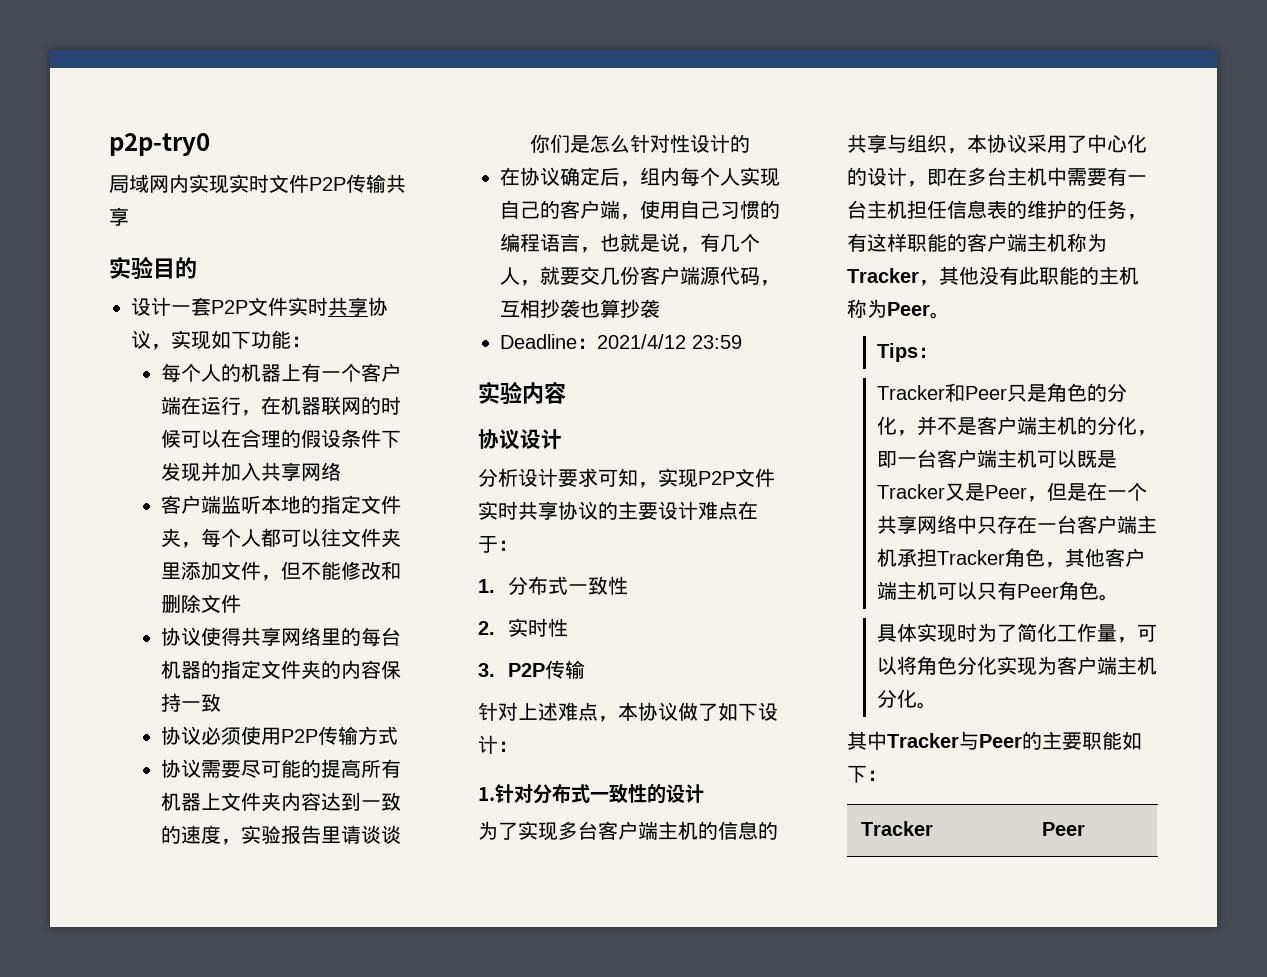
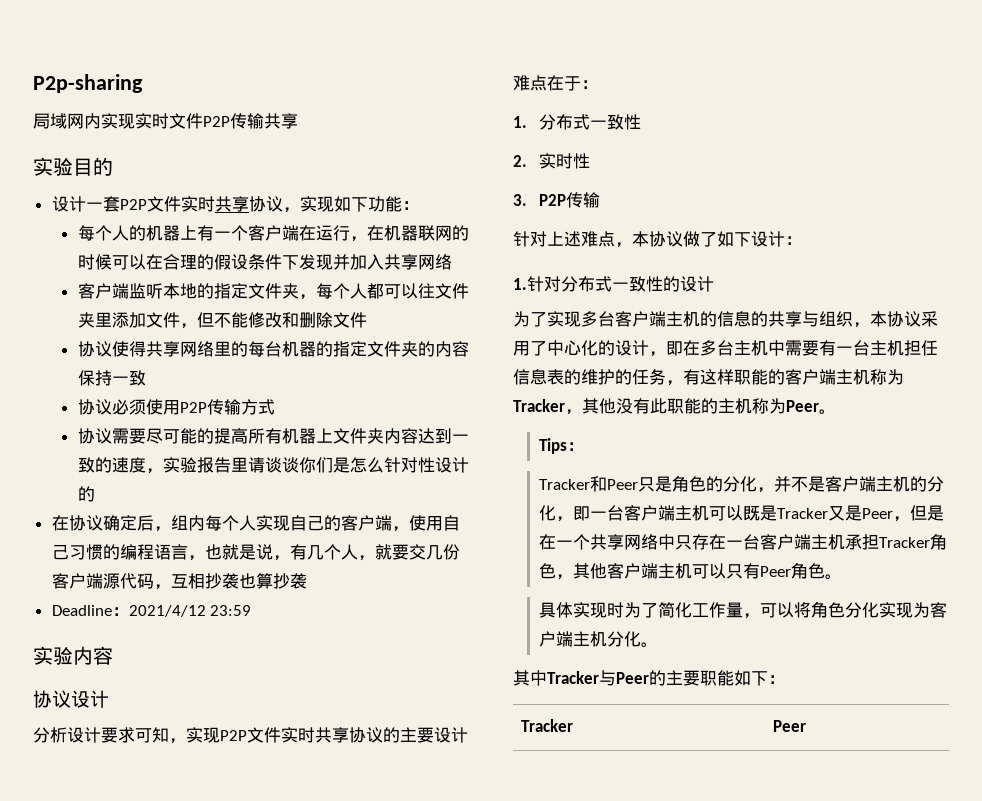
[109,133,210,156] p2p-try0 -> [33,74,143,93] P2p-sharing

